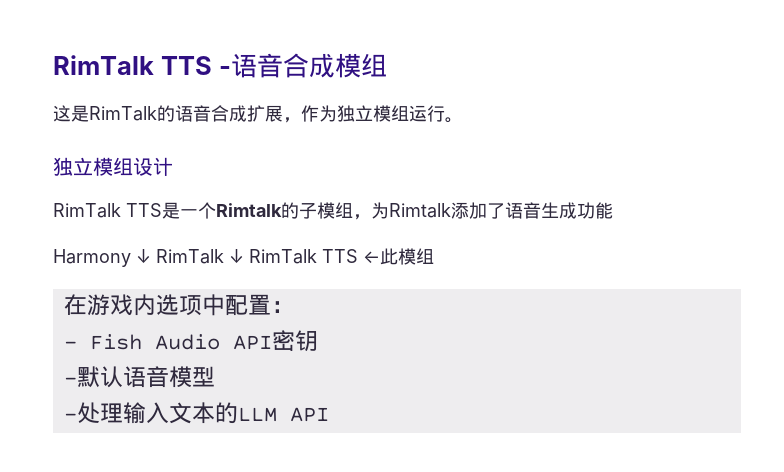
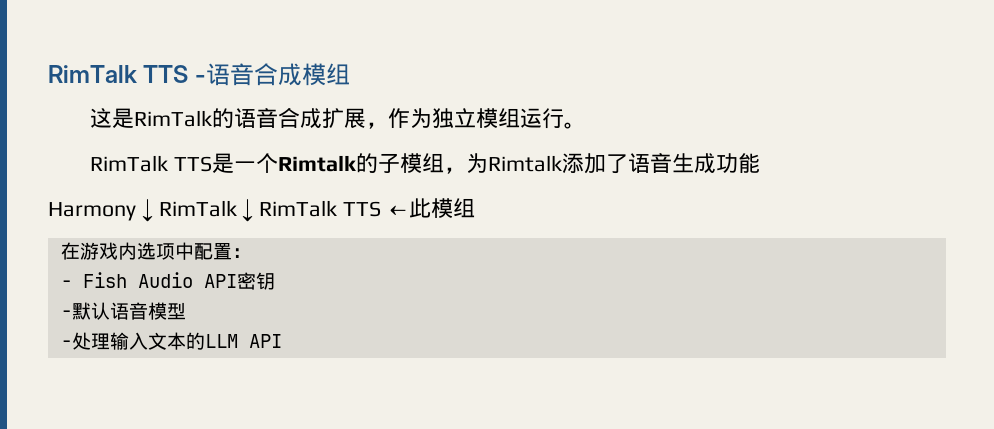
[53,157,173,176] // 独立模组设计 -> (587, 125) none

